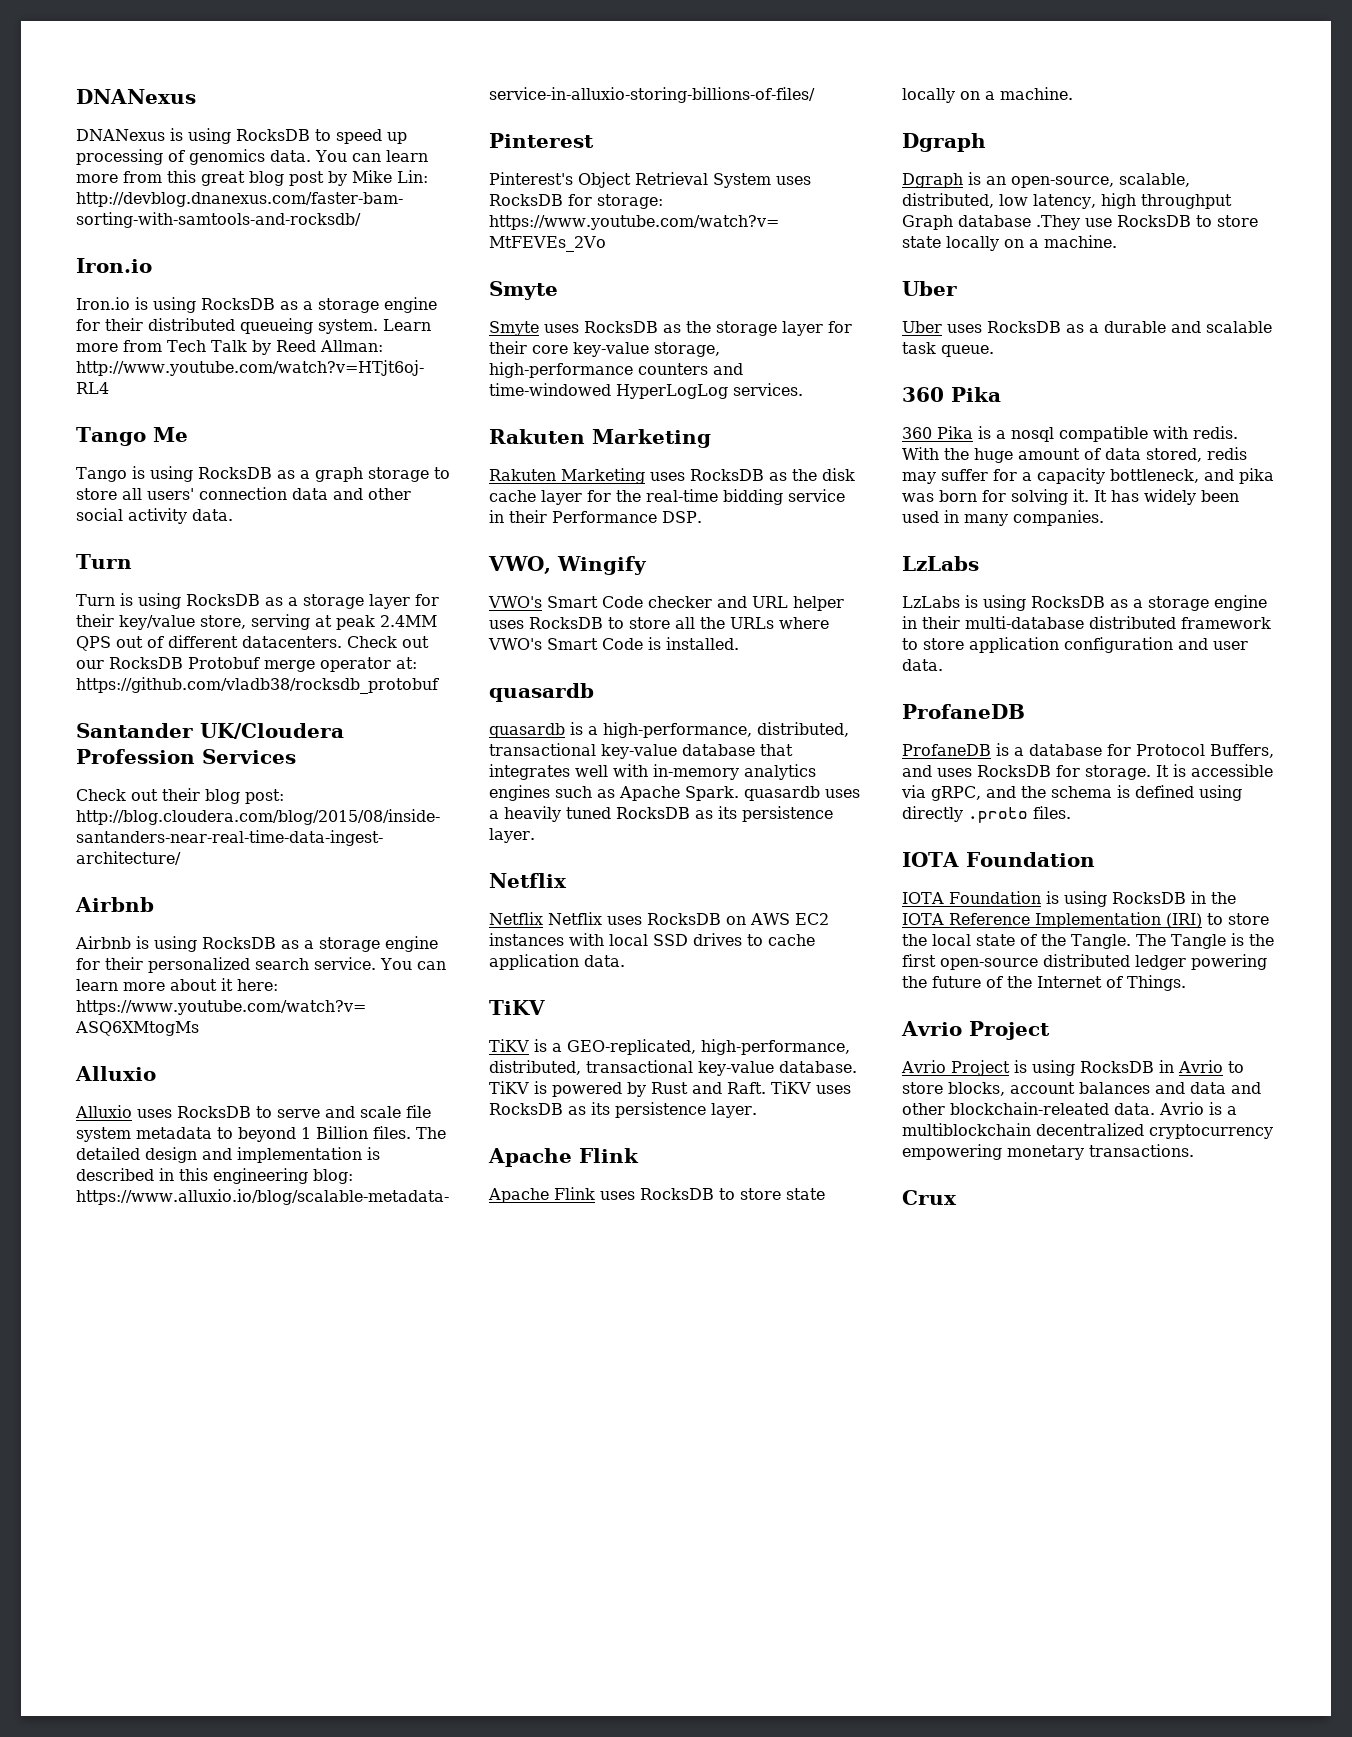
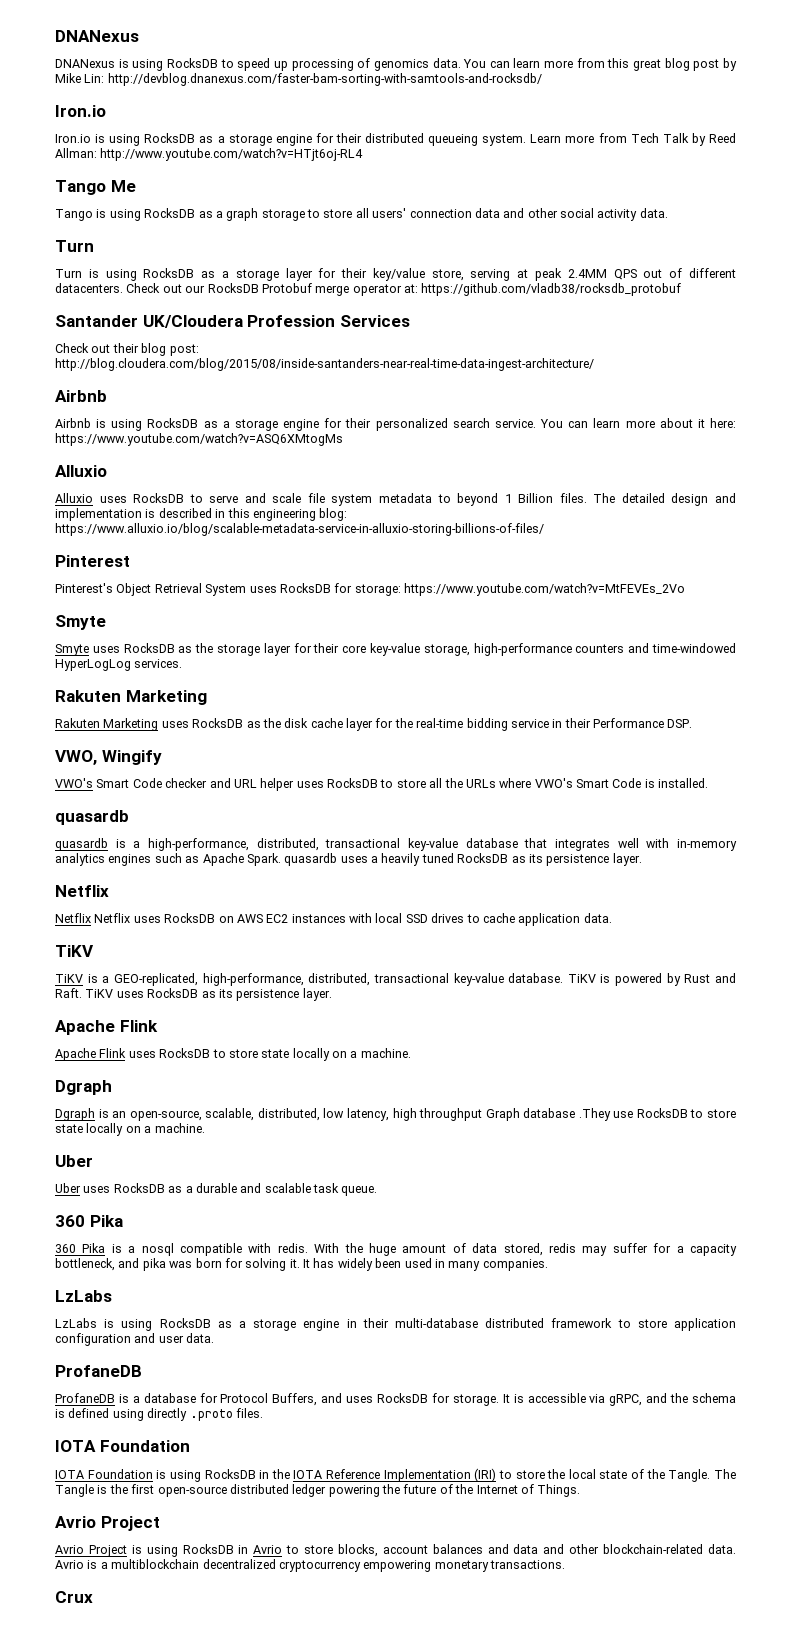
[950,1102,1109,1115] blockchain-releated -> [603,1544,704,1554] blockchain-related

